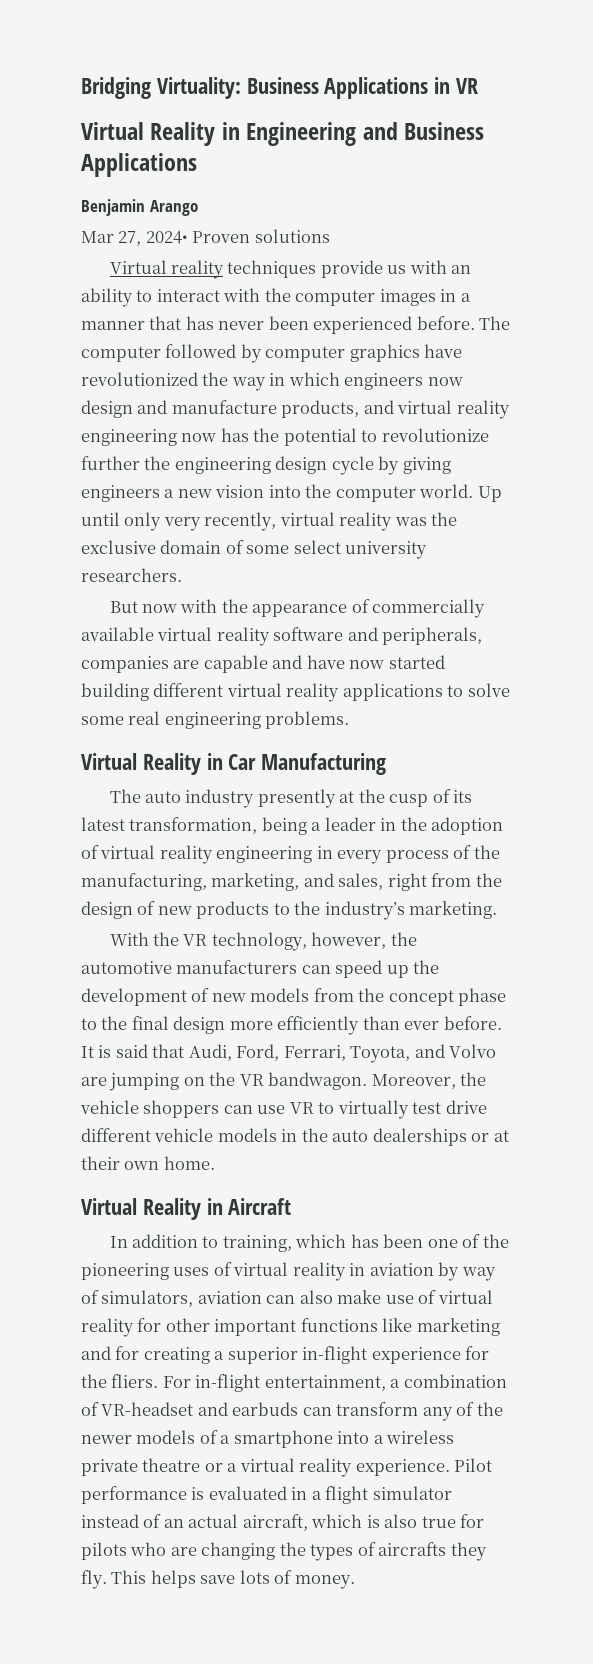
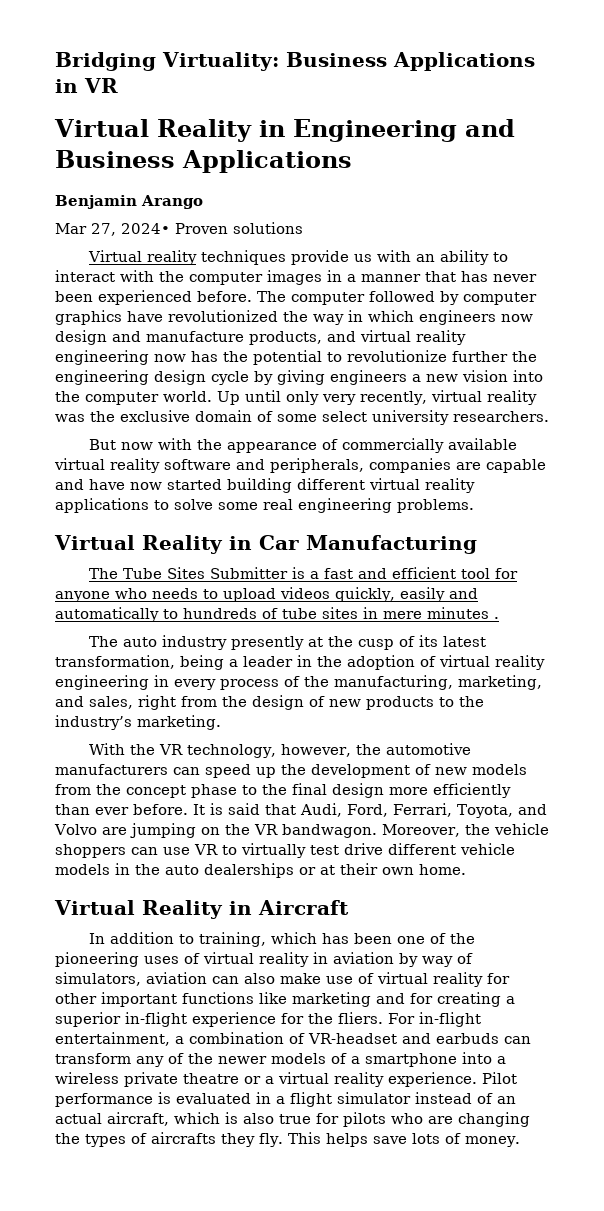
(387, 764) none -> [88,567,518,579] [55,587,478,602] [55,607,499,622] // The Tube Sites Submitter is a fast and efficient tool for anyone who needs to upload videos quickly, easily and automatically to hundreds of tube sites in mere minutes .

